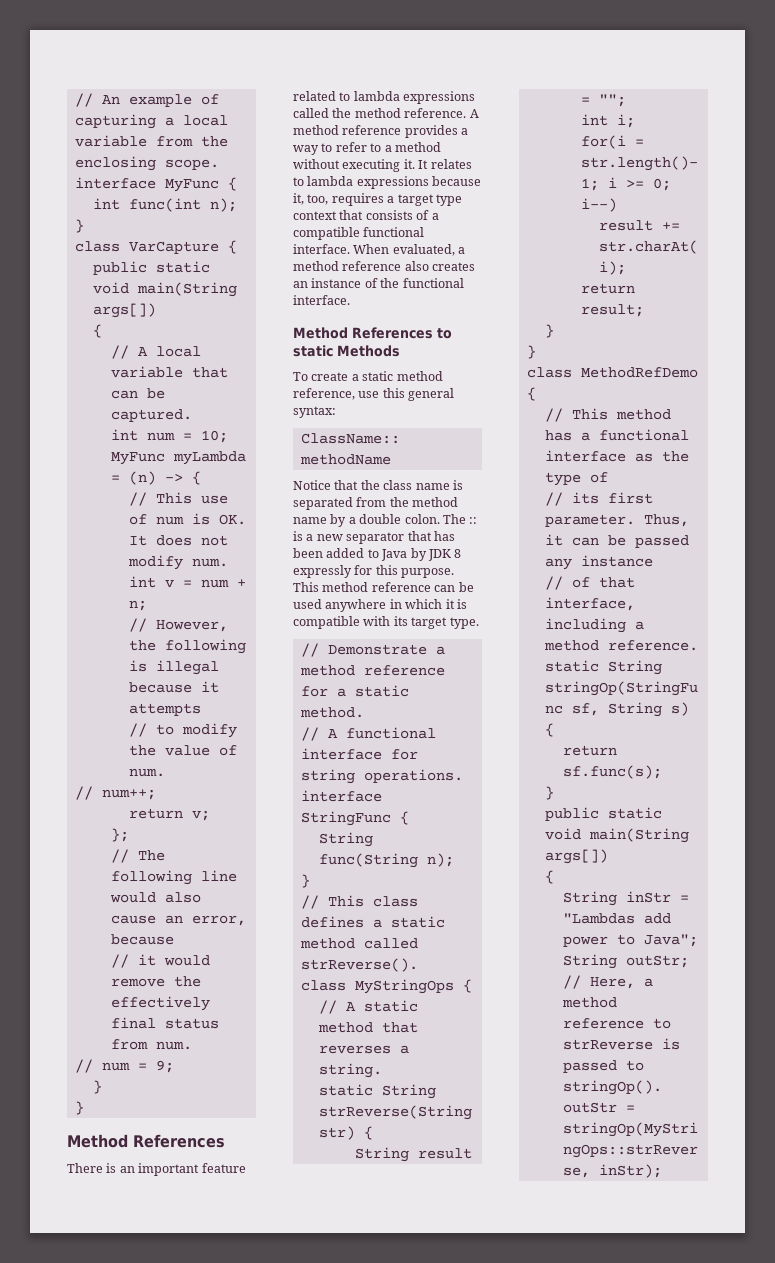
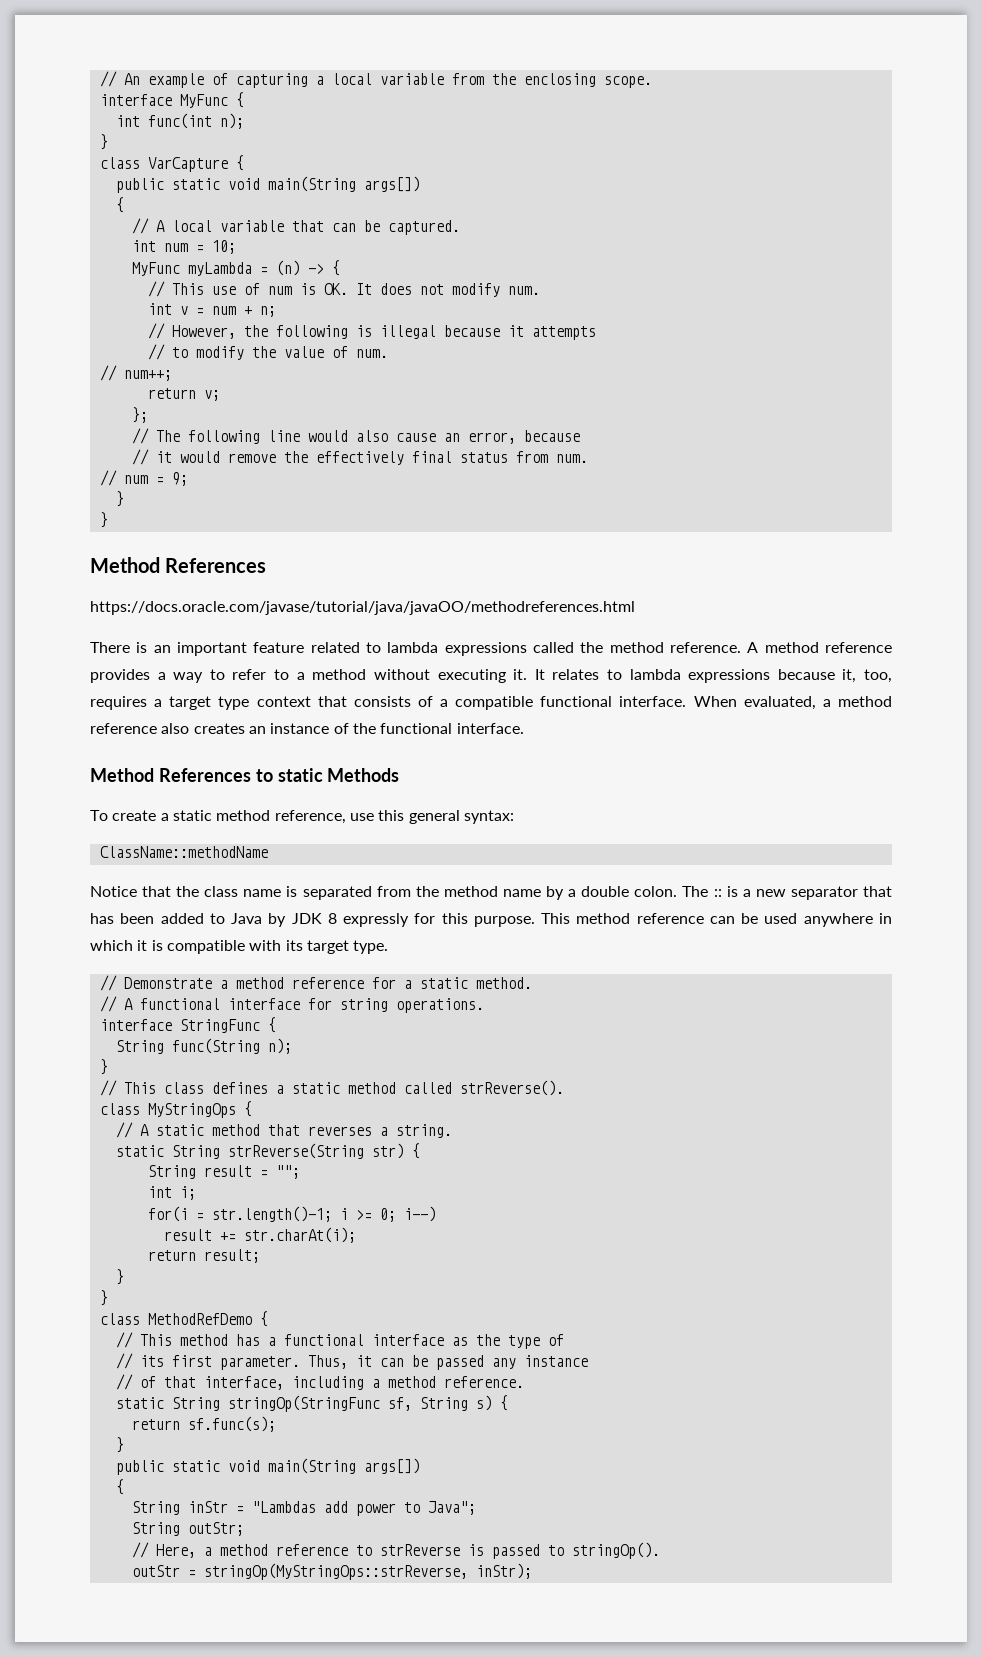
(225, 1141) none -> [90,601,635,615] // https://docs.oracle.com/javase/tutorial/java/javaOO/methodreferences.html

